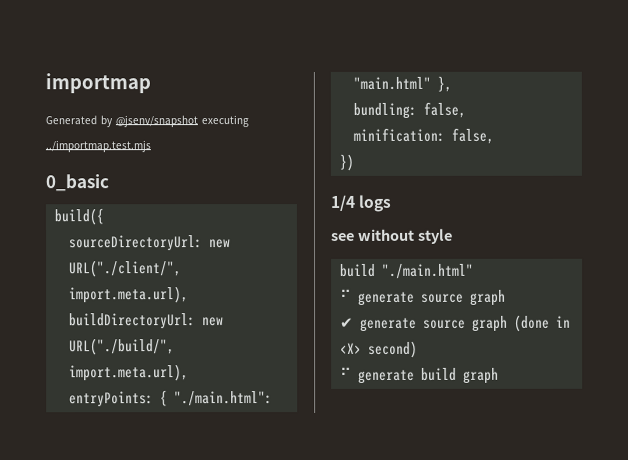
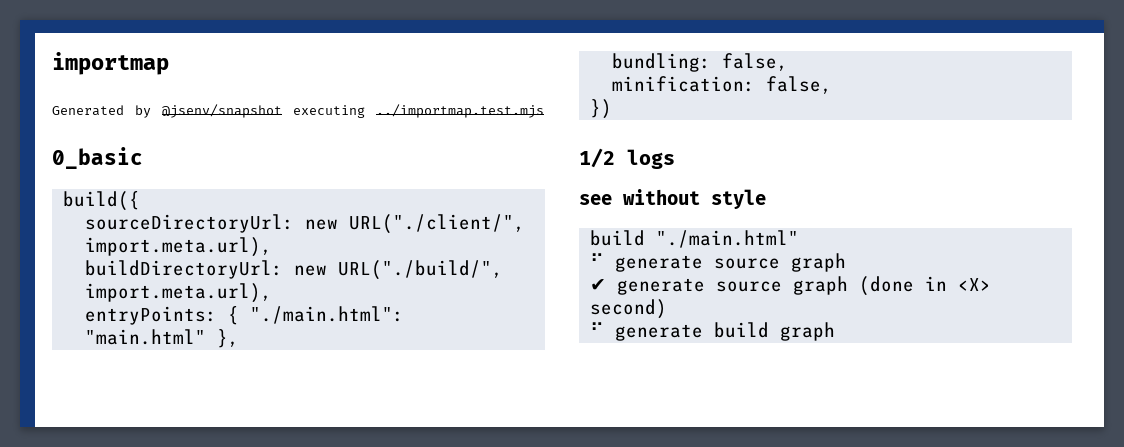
[330,194,355,211] 1/4 -> [579,148,615,168] 1/2

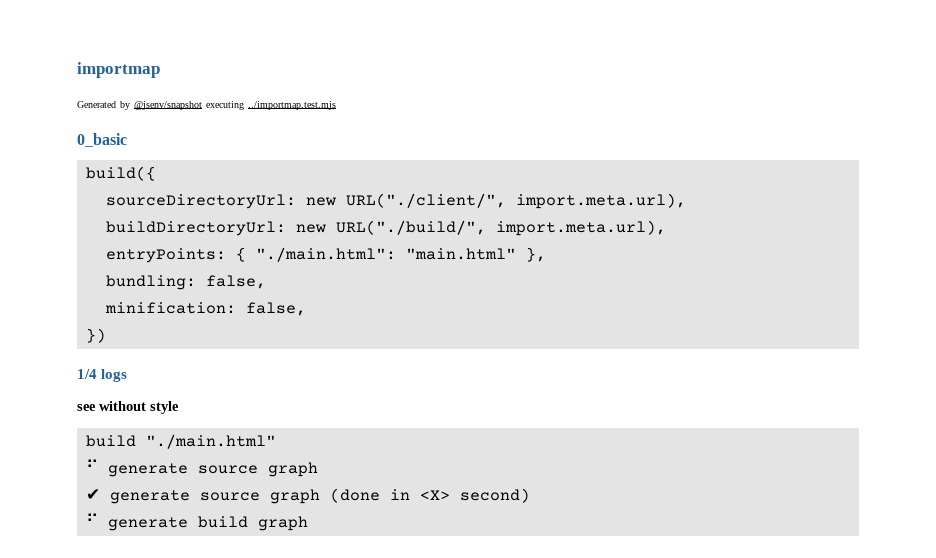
[579,148,615,168] 1/2 -> [77,369,97,379] 1/4

